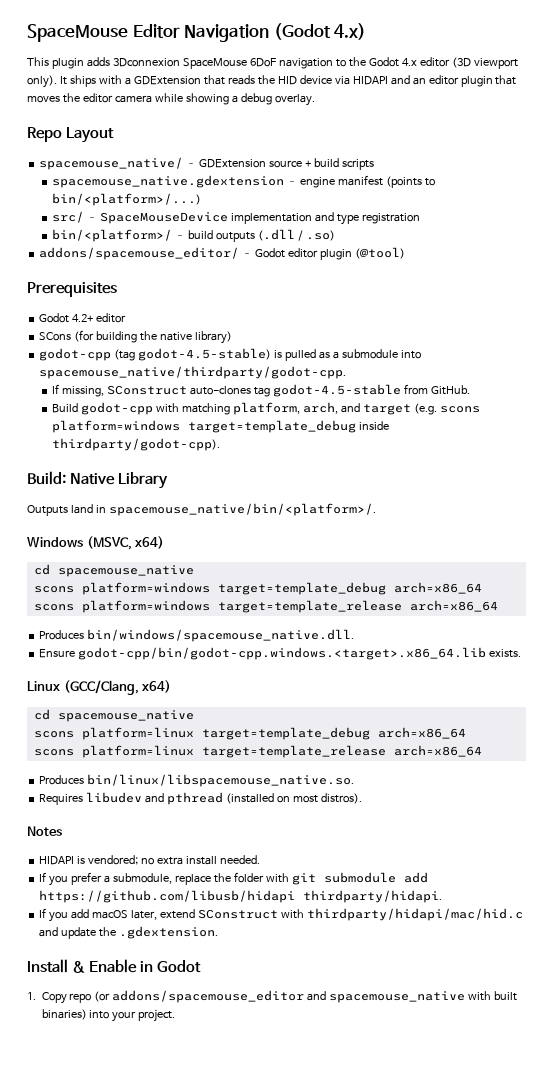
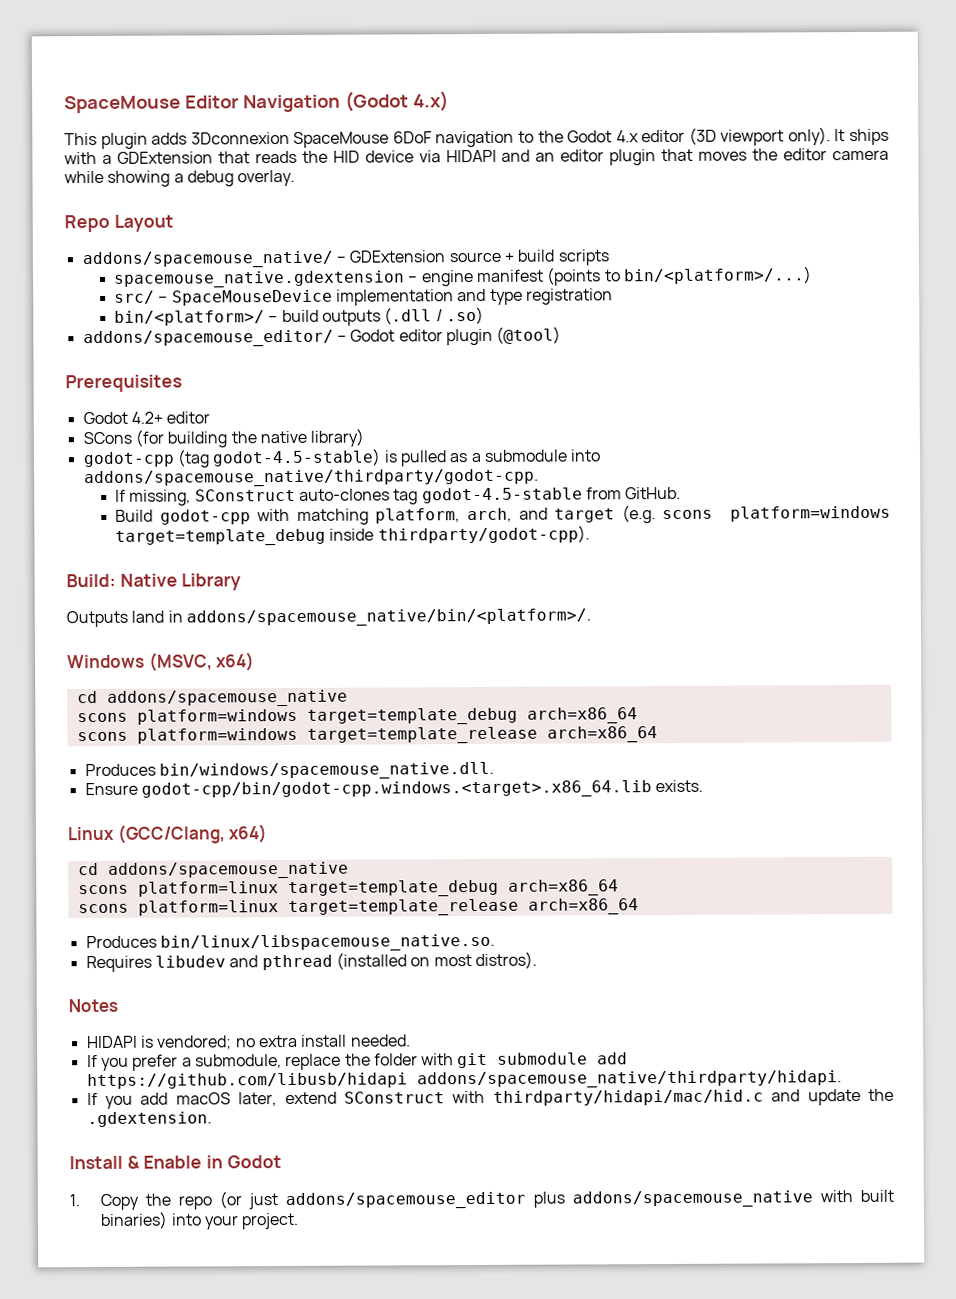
[39,157,184,170] spacemouse_native/ -> [81,250,333,269] addons/spacemouse_native/
[39,366,347,379] spacemouse_native/thirdparty/godot-cpp. -> [83,468,539,488] addons/spacemouse_native/thirdparty/godot-cpp.
[108,503,376,516] spacemouse_native/bin/<platform>/. -> [185,608,591,627] addons/spacemouse_native/bin/<platform>/.
[57,565,194,577] spacemouse_native -> [106,689,348,707] addons/spacemouse_native
[57,710,194,722] spacemouse_native -> [107,861,349,879] addons/spacemouse_native
[303,890,443,903] thirdparty/hidapi. -> [416,1070,842,1089] addons/spacemouse_native/thirdparty/hidapi.
(67, 998) none -> [145,1193,172,1206] the
[112,990,466,1003] addons/spacemouse_editor and spacemouse_native -> [248,1190,814,1210] just addons/spacemouse_editor plus addons/spacemouse_native

